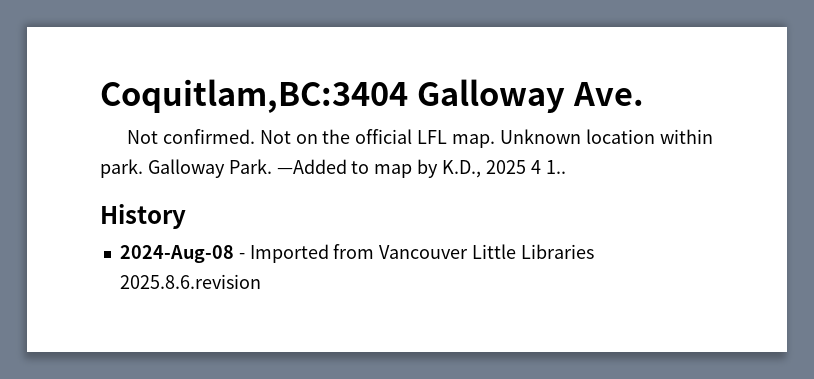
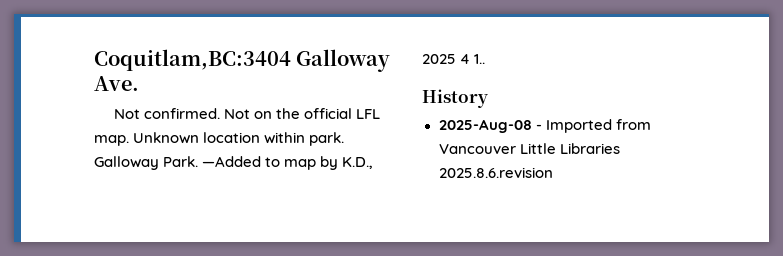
[119,245,234,263] 2024-Aug-08 -> [438,119,532,133] 2025-Aug-08

